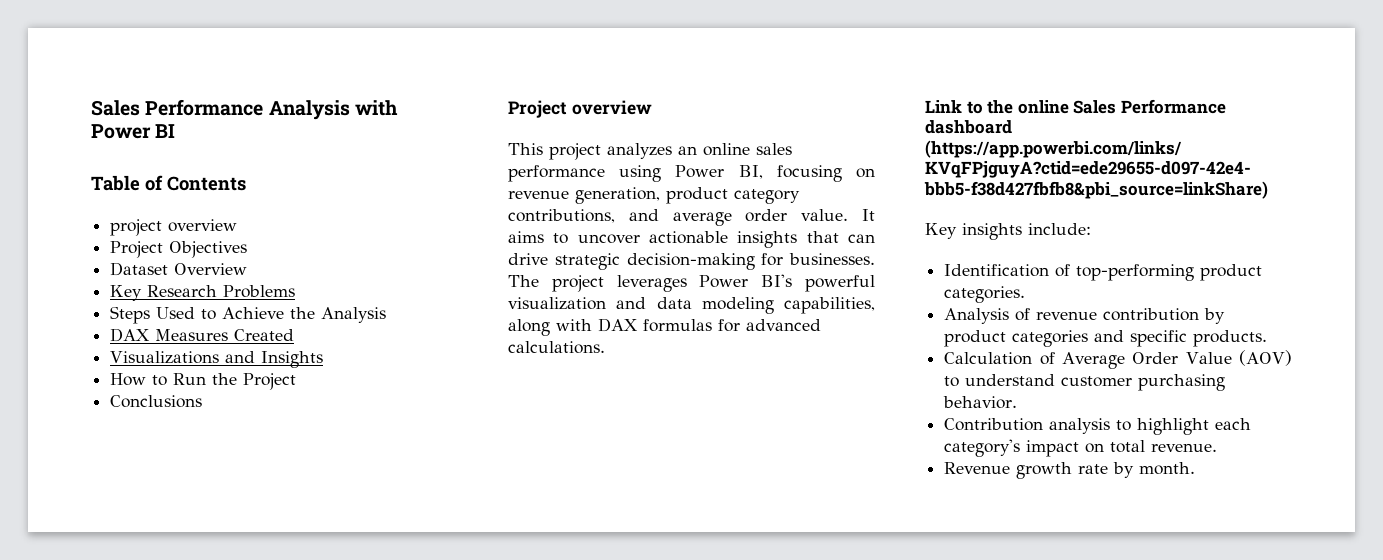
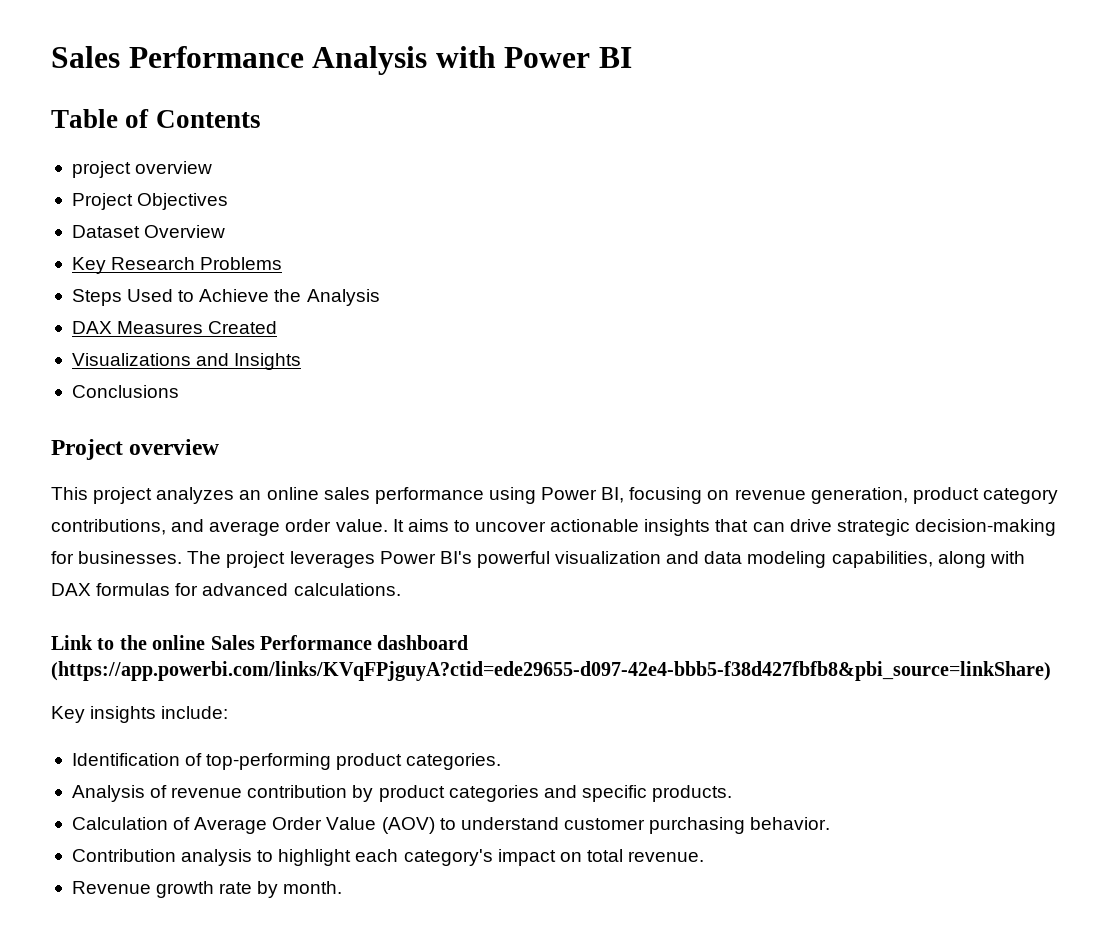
[110,373,297,390] // How to Run the Project -> (302, 361) none

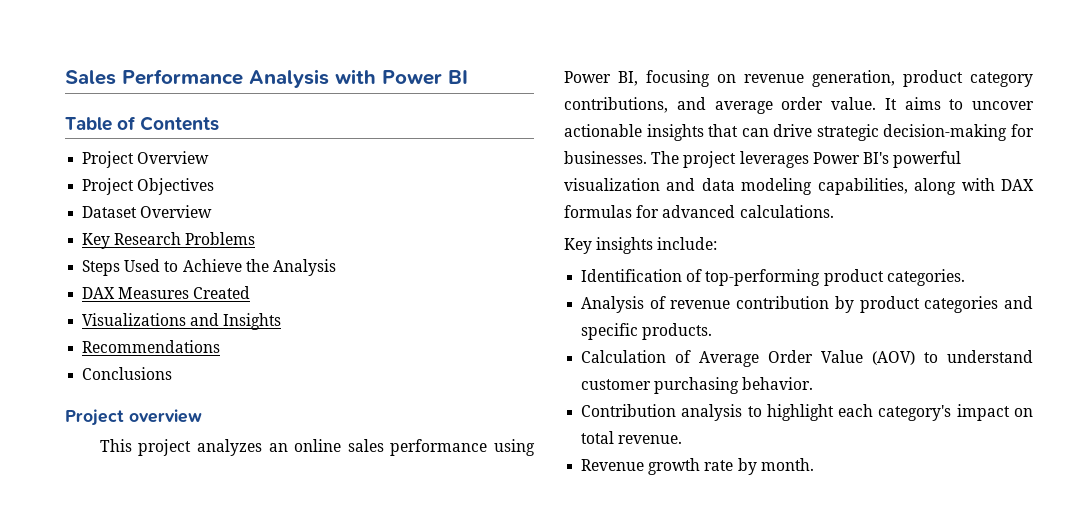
[71,161,213,178] project overview -> [82,151,210,168] Project Overview
(302, 361) none -> [82,340,221,353] // Recommendations
[51,635,469,650] [51,661,1051,681] // Link to the online Sales Performance dashboard (https://app.powerbi.com/links/KVqFPjguyA?ctid=ede29655-d097-42e4-bbb5-f38d427fbfb8&pbi_source=linkShare) -> (834, 211) none

